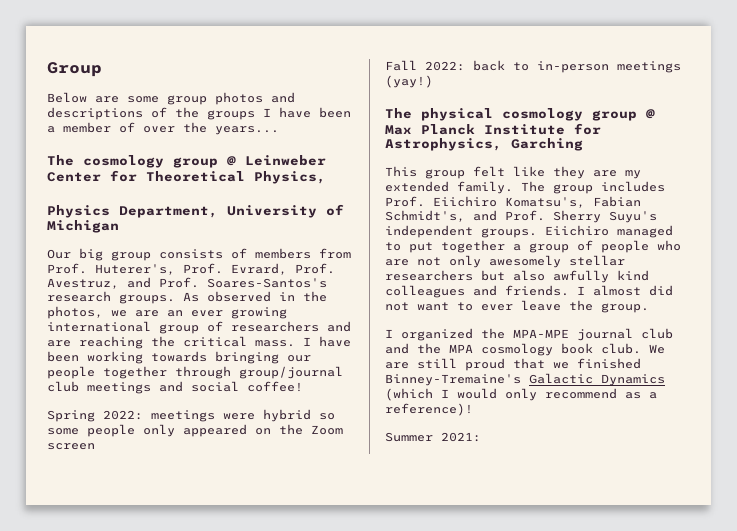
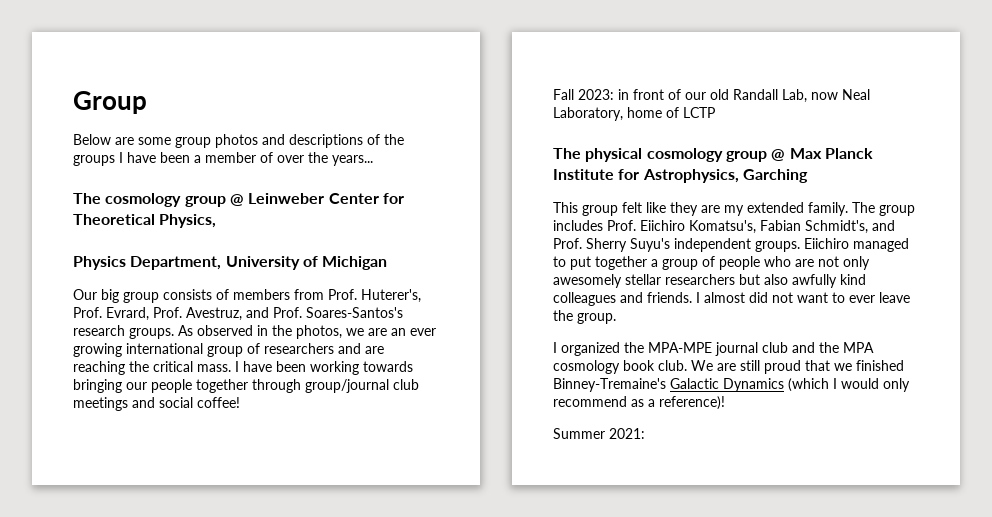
[47,409,335,422] [47,424,343,437] [47,443,95,450] [385,60,681,73] [385,75,433,88] Spring 2022: meetings were hybrid so some people only appeared on the Zoom screen // Fall 2022: back to in-person meetings (yay!) -> [553,89,870,103] [553,107,715,121] Fall 2023: in front of our old Randall Lab, now Neal Laboratory, home of LCTP

